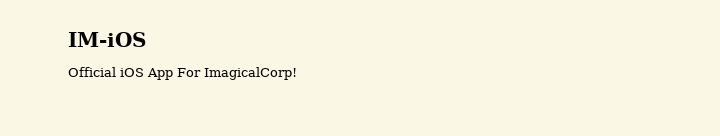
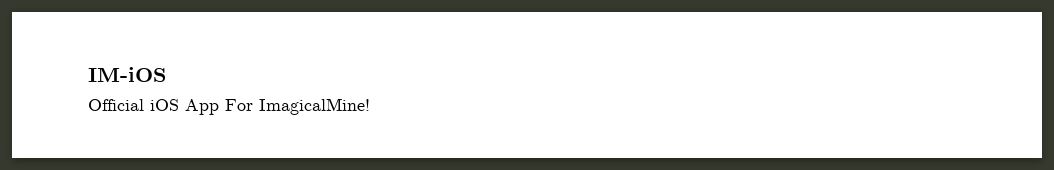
[204,67,297,80] ImagicalCorp! -> [259,98,370,115] ImagicalMine!

